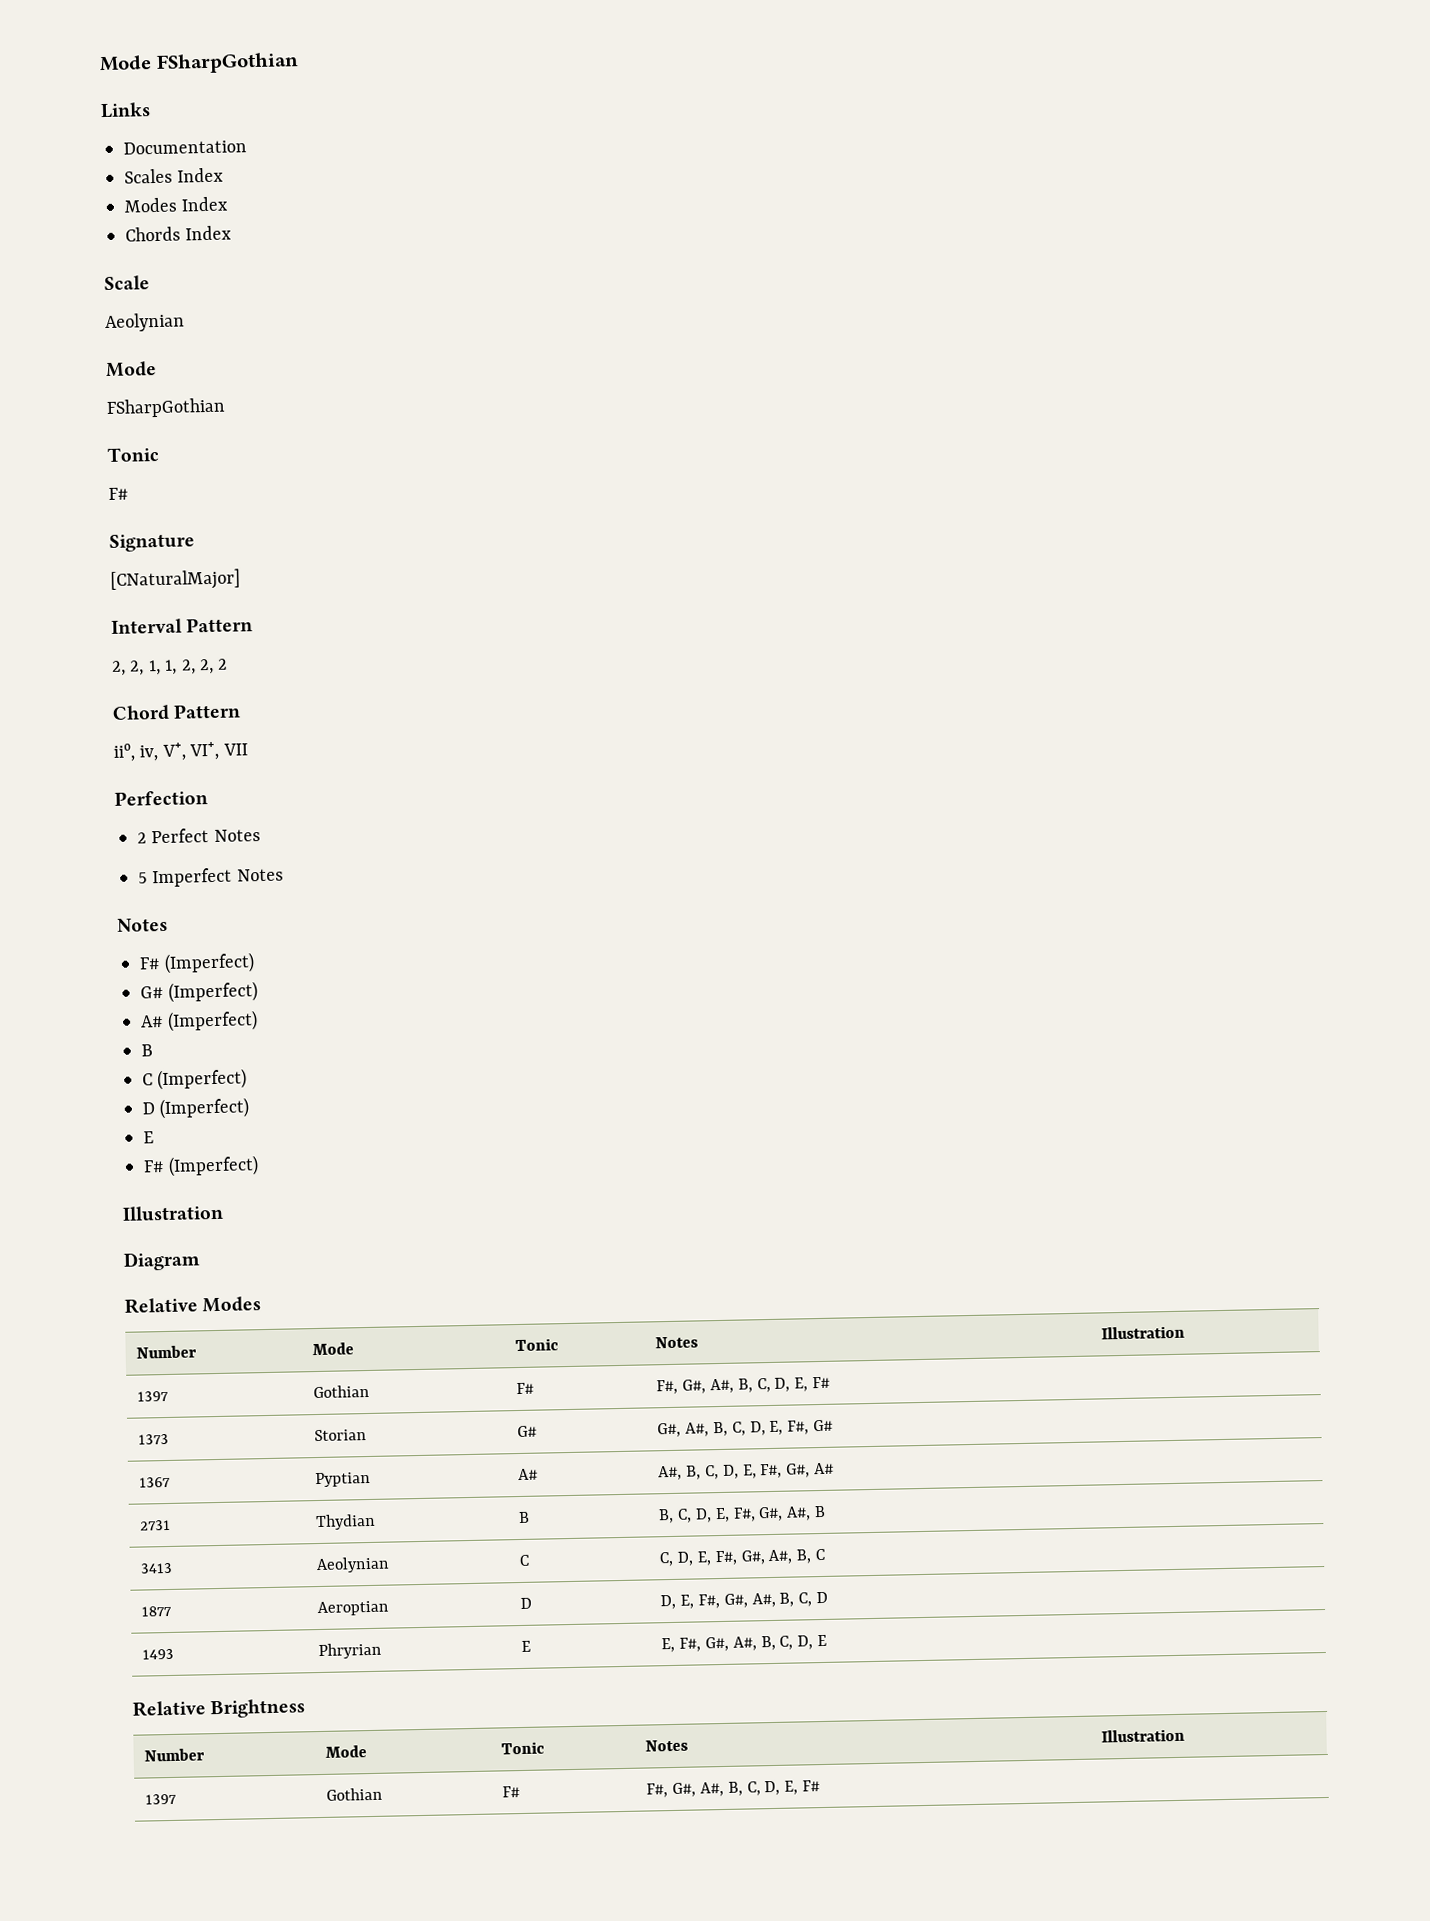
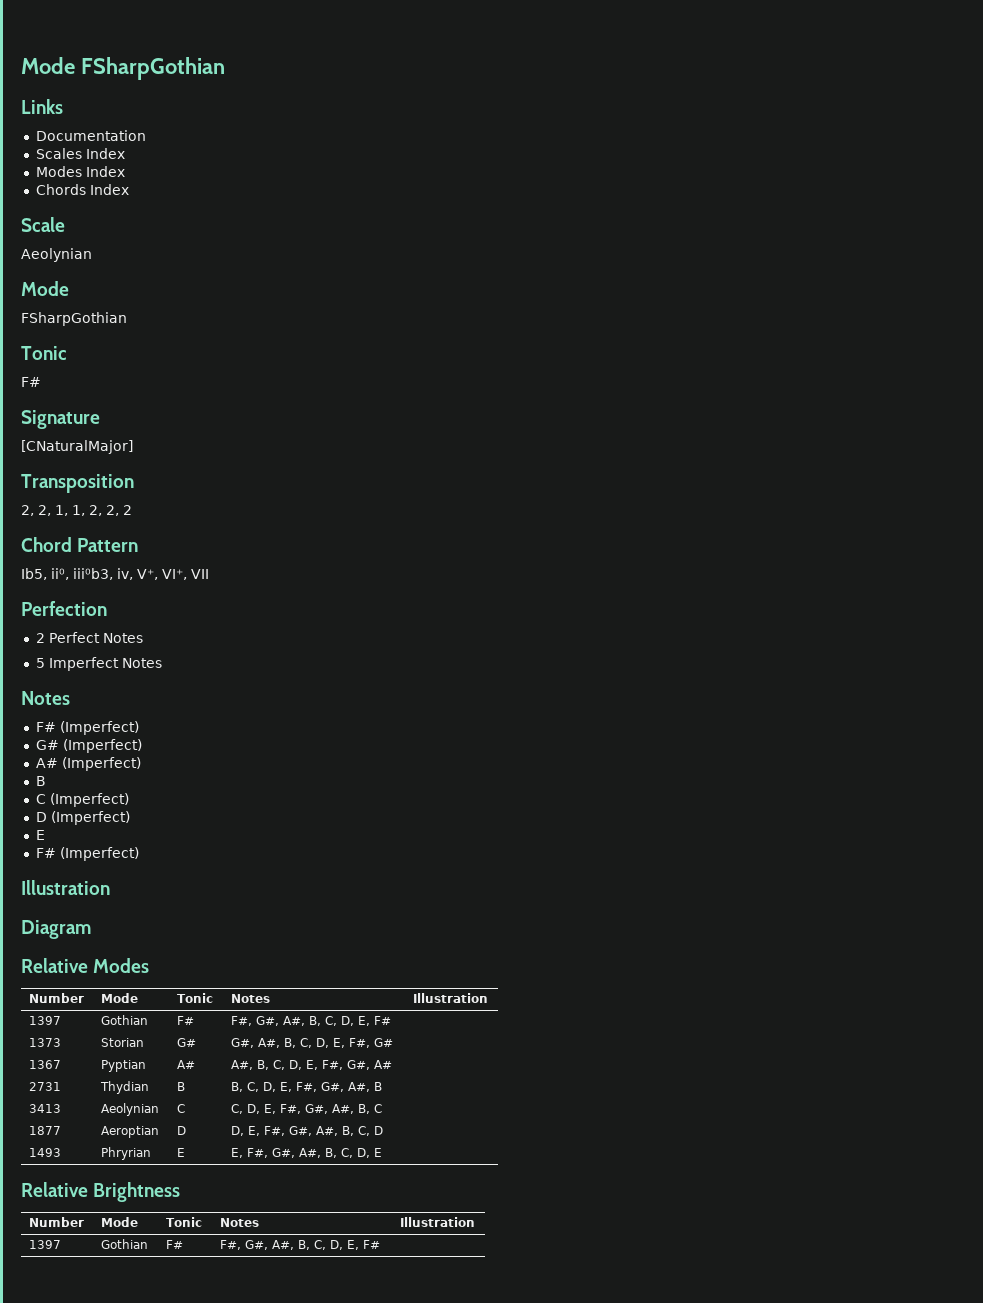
[111,617,254,634] Interval Pattern -> [21,474,134,493] Transposition
[113,743,135,762] ii⁰, -> [21,568,113,580] Ib5, ii⁰, iii⁰b3,

